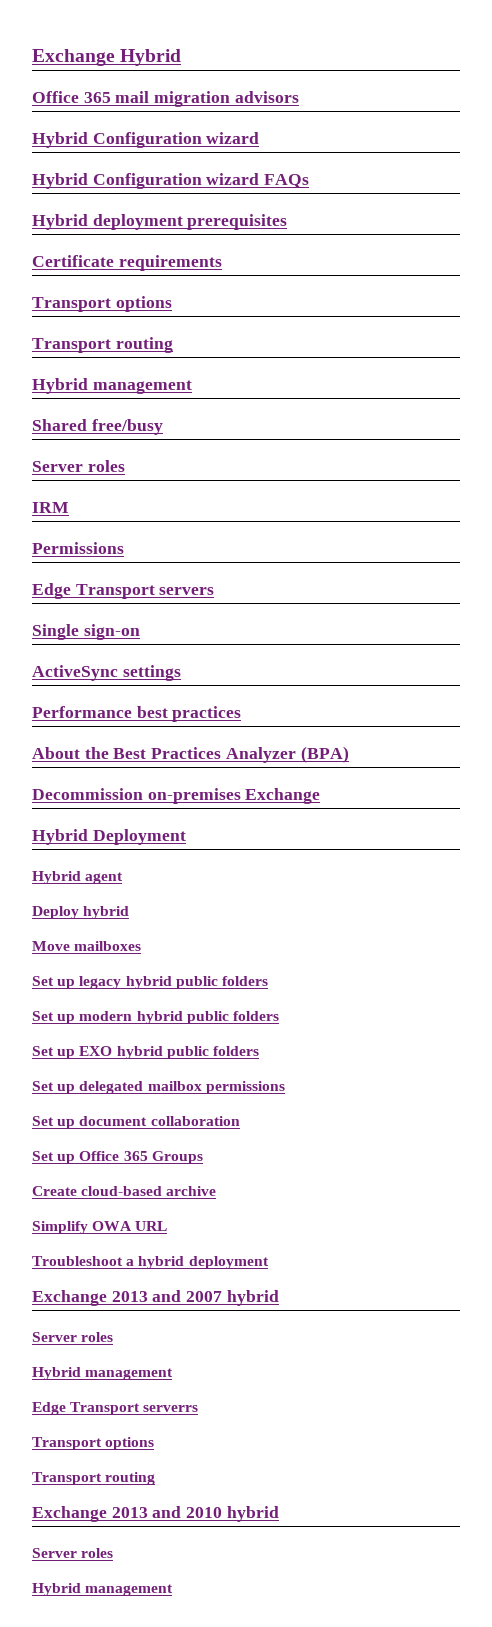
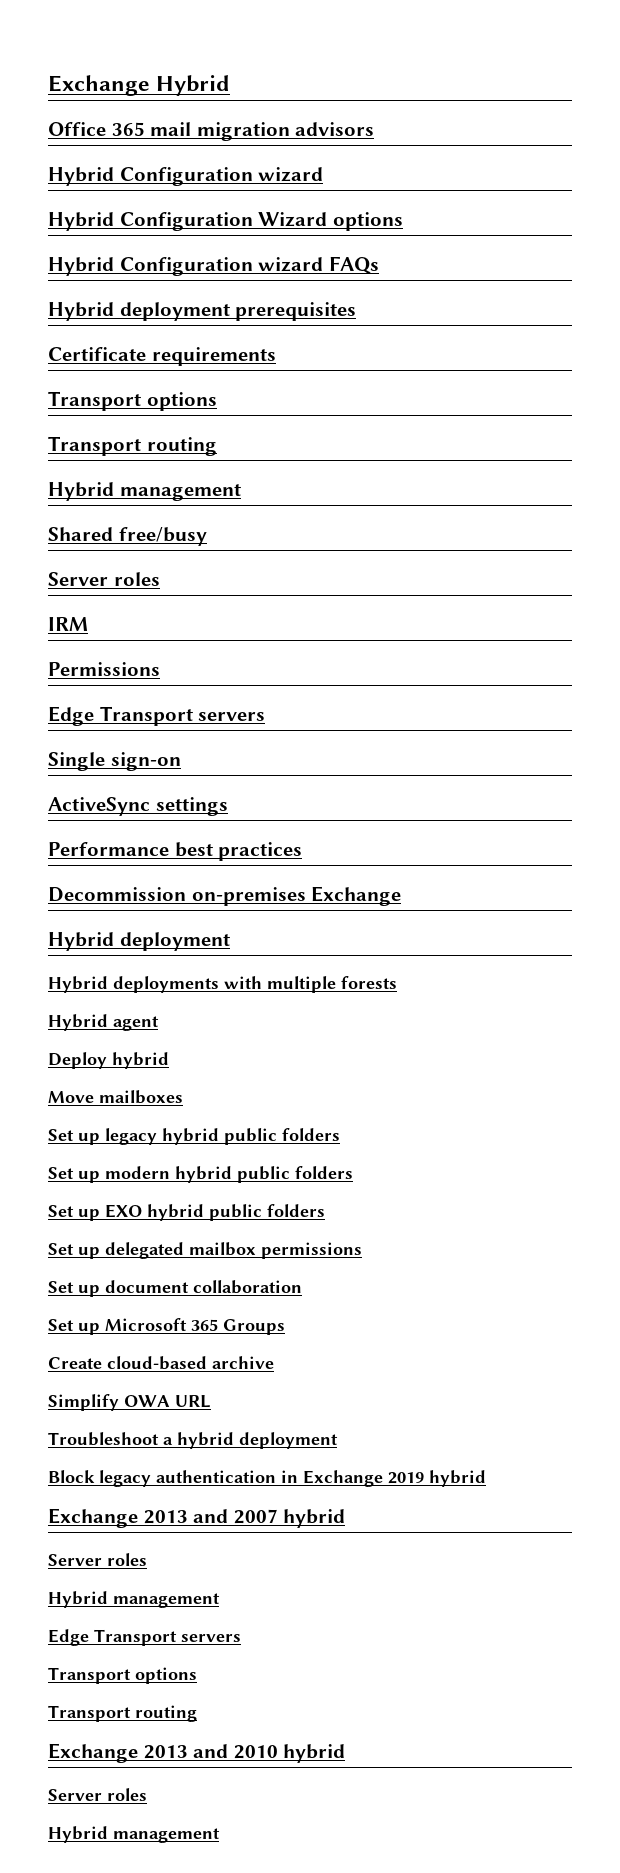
(260, 138) none -> [48,212,403,231] // Hybrid Configuration Wizard options
[32,746,349,763] [32,788,321,804] [32,829,186,845] About the Best Practices Analyzer (BPA) // Decommission on-premises Exchange // Hybrid Deployment -> [48,886,402,906] [48,932,230,951] [48,976,397,993] Decommission on-premises Exchange // Hybrid deployment // Hybrid deployments with multiple forests
[79,1151,120,1161] Office -> [105,1318,187,1331] Microsoft
(269, 1262) none -> [48,1470,486,1487] // Block legacy authentication in Exchange 2019 hybrid
[143,1405,199,1412] serverrs -> [181,1634,241,1642] servers

